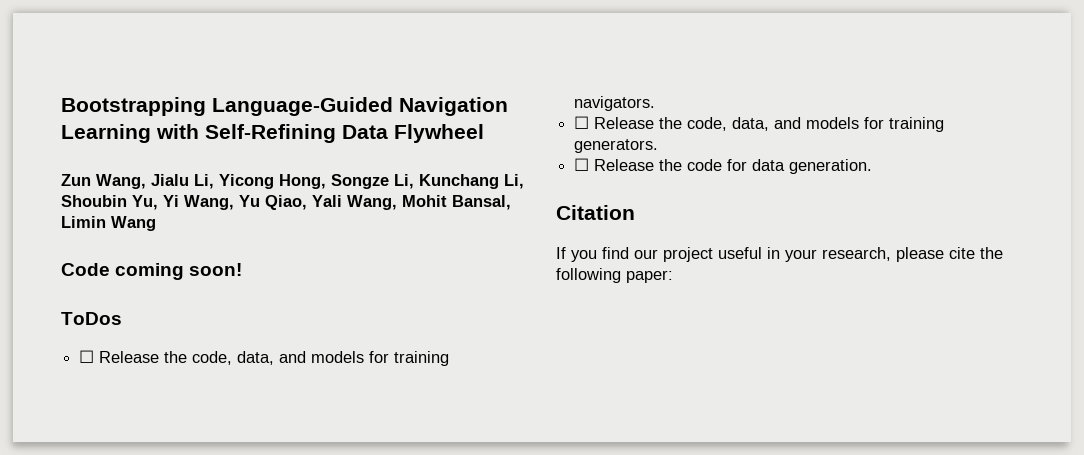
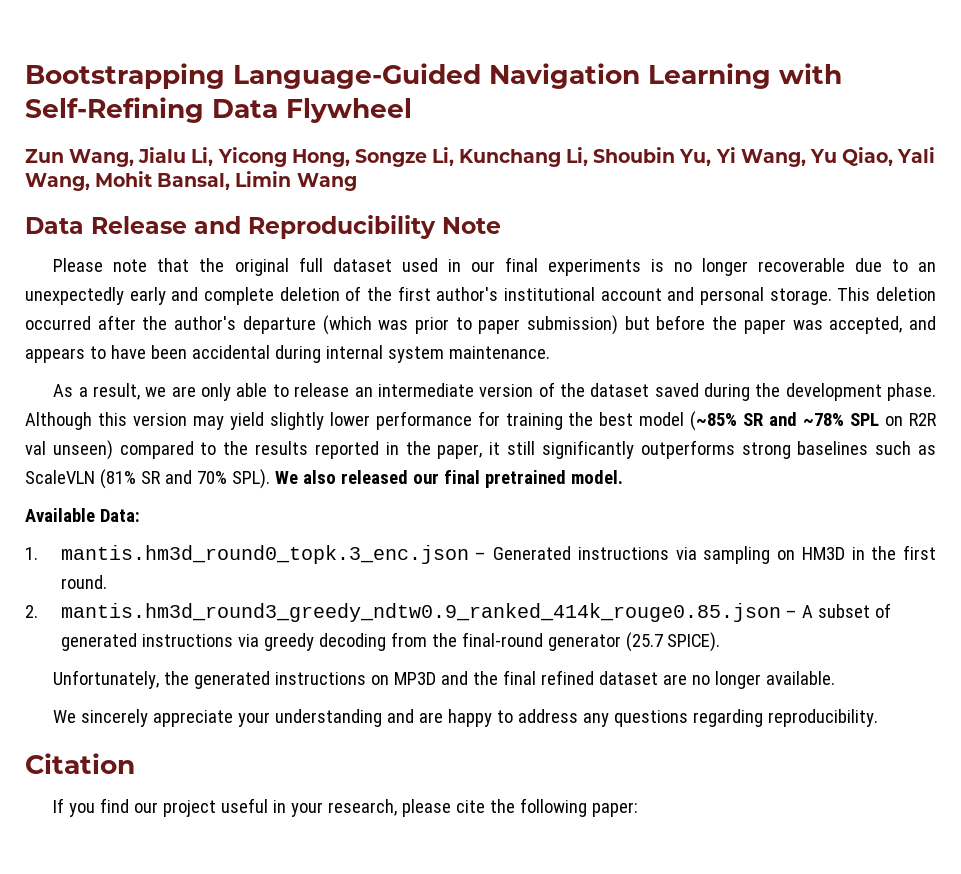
[61,263,243,280] [61,312,122,325] [79,350,450,366] [574,96,656,111] [574,116,945,132] [574,139,659,153] [574,158,873,174] Code coming soon! // ToDos // ☐ Release the code, data, and models for training navigators. // ☐ Release the code, data, and models for training generators. // ☐ Release the code for data generation. -> [25,215,501,239] [53,257,936,276] [25,286,936,305] [25,315,937,335] [25,345,550,363] [53,382,937,401] [25,411,937,431] [25,440,937,460] [25,469,623,489] [25,508,140,522] [25,545,936,564] [60,575,107,589] [25,603,891,622] [60,632,721,652] [53,670,836,689] [53,709,879,727] Data Release and Reproducibility Note // Please note that the original full dataset used in our final experiments is no longer recoverable due to an unexpectedly early and complete deletion of the first author's institutional account and personal storage. This deletion occurred after the author's departure (which was prior to paper submission) but before the paper was accepted, and appears to have been accidental during internal system maintenance. // As a result, we are only able to release an intermediate version of the dataset saved during the development phase. Although this version may yield slightly lower performance for training the best model (~85% SR and ~78% SPL on R2R val unseen) compared to the results reported in the paper, it still significantly outperforms strong baselines such as ScaleVLN (81% SR and 70% SPL). We also released our final pretrained model. // Available Data: // 1. mantis.hm3d_round0_topk.3_enc.json – Generated instructions via sampling on HM3D in the first round. // 2. mantis.hm3d_round3_greedy_ndtw0.9_ranked_414k_rouge0.85.json – A subset of generated instructions via greedy decoding from the final-round generator (25.7 SPICE). // Unfortunately, the generated instructions on MP3D and the final refined dataset are no longer available. // We sincerely appreciate your understanding and are happy to address any questions regarding reproducibility.

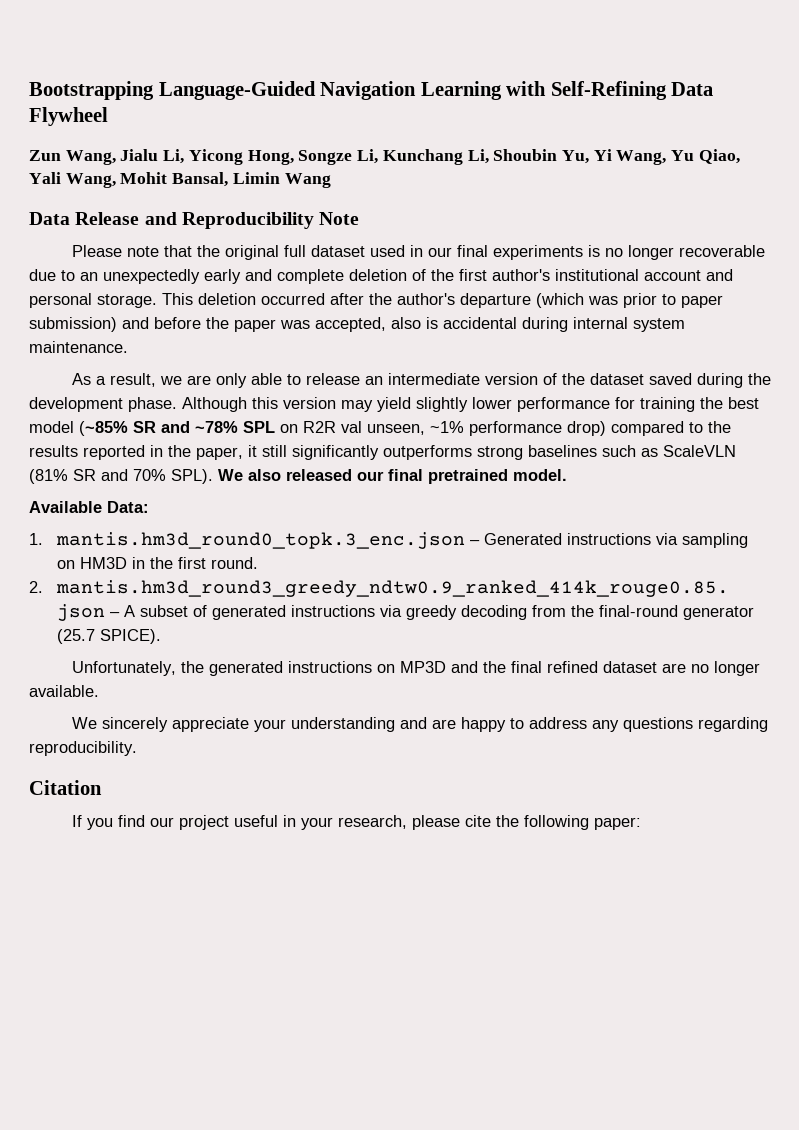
[624,316,650,330] but -> [122,317,149,329] and
[909,316,937,330] [25,345,187,363] and appears to have been -> [391,317,438,329] also is
[52,440,113,460] unseen) -> [367,421,606,436] unseen, ~1% performance drop)

